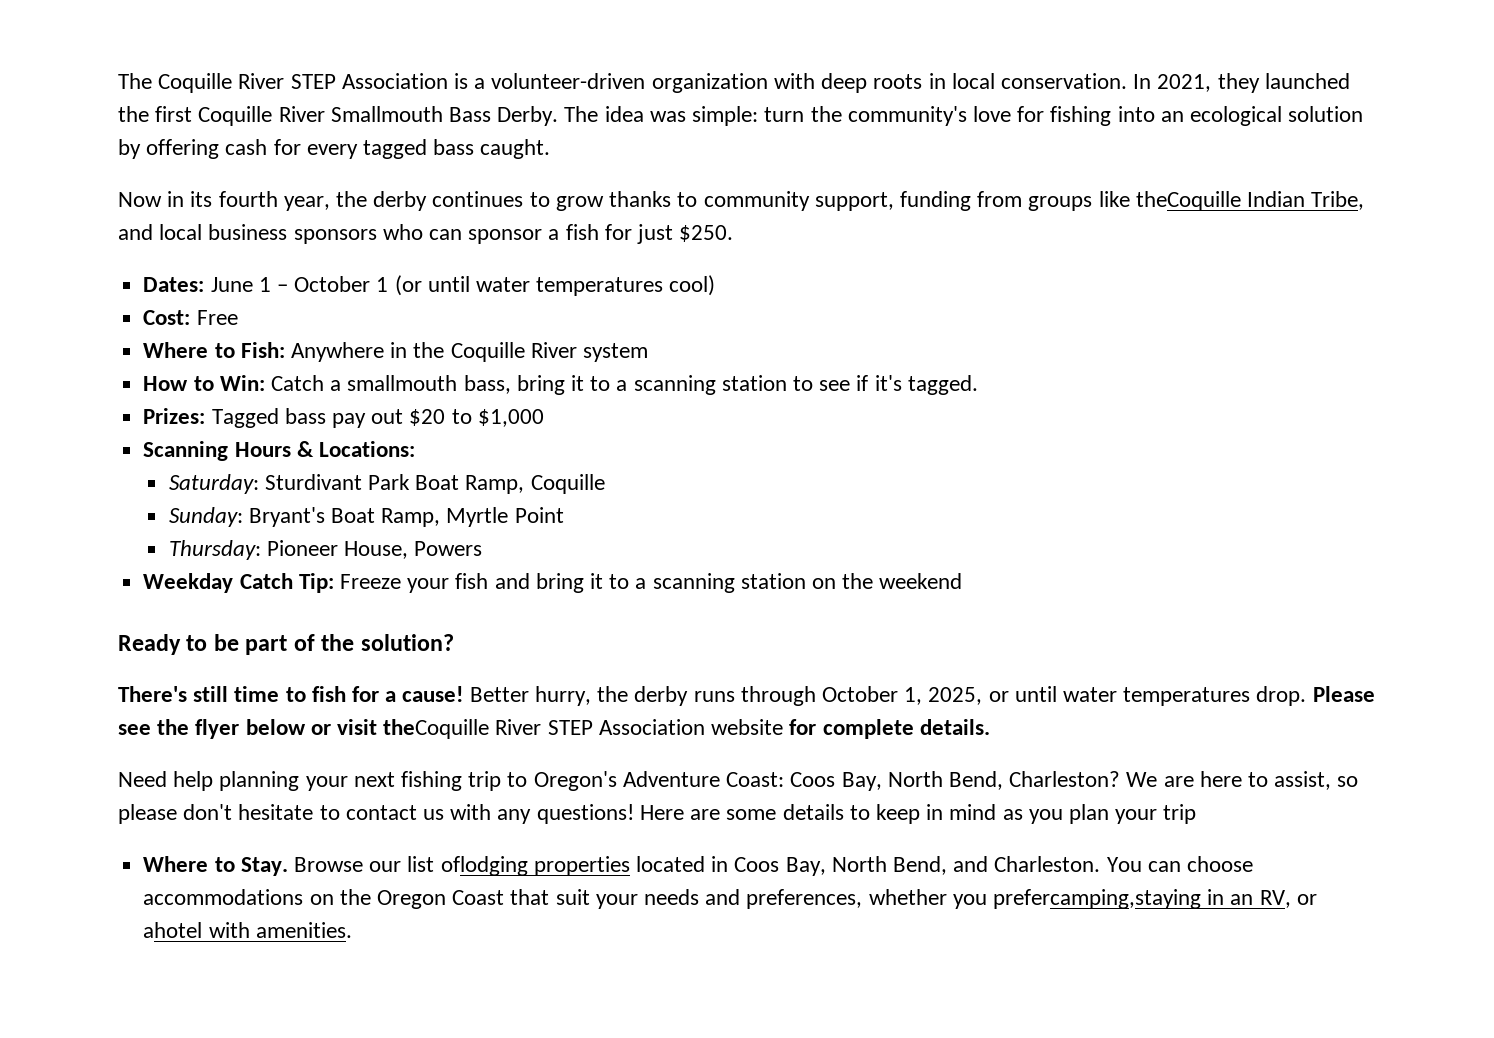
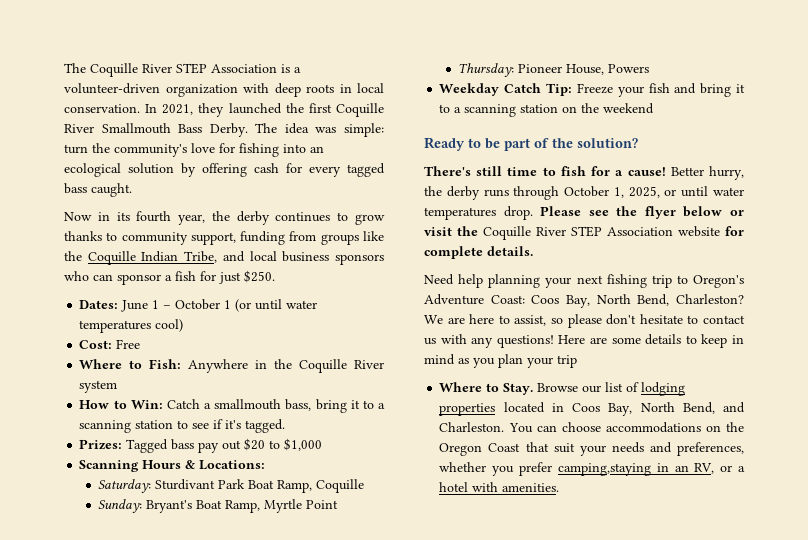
[1135,191,1241,211] theCoquille -> [64,251,136,265] the Coquille
[383,719,490,739] theCoquille -> [457,226,531,240] the Coquille
[440,856,528,876] oflodging -> [626,382,686,396] of lodging
[993,889,1202,909] prefercamping,staying -> [519,462,651,476] prefer camping,staying
[143,922,203,938] ahotel -> [738,466,745,472] [439,482,469,492] a hotel

